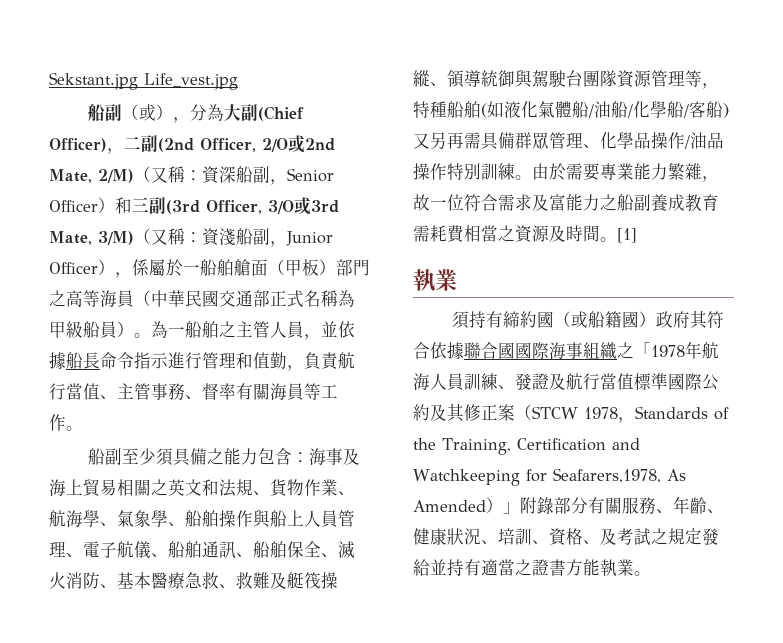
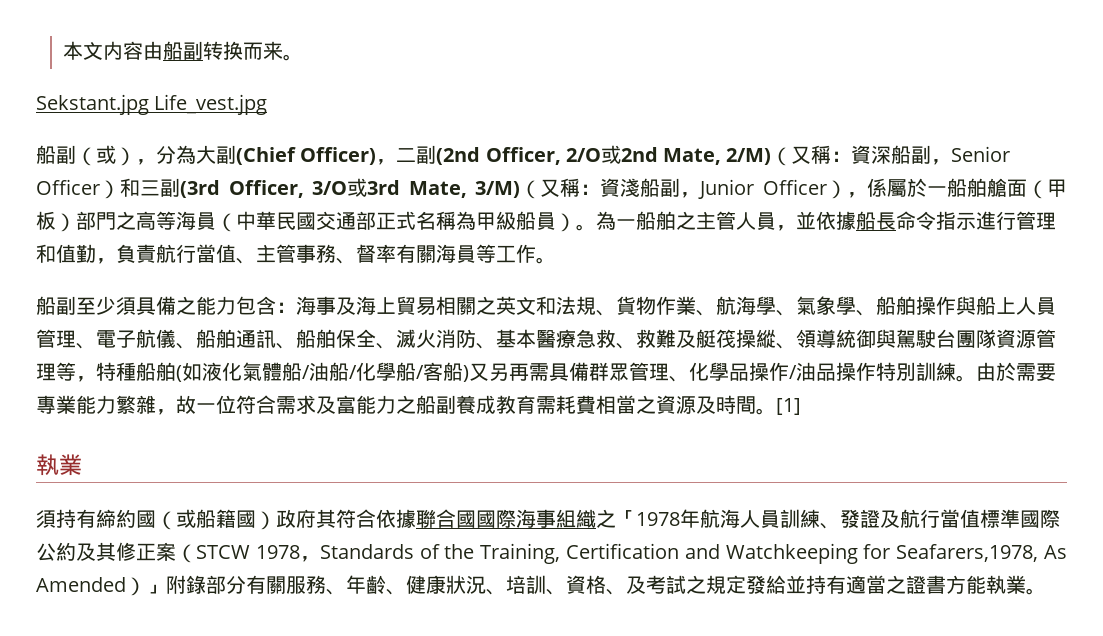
(49, 81) none -> [63,41,304,61] 本文内容由船副转换而来。 //

